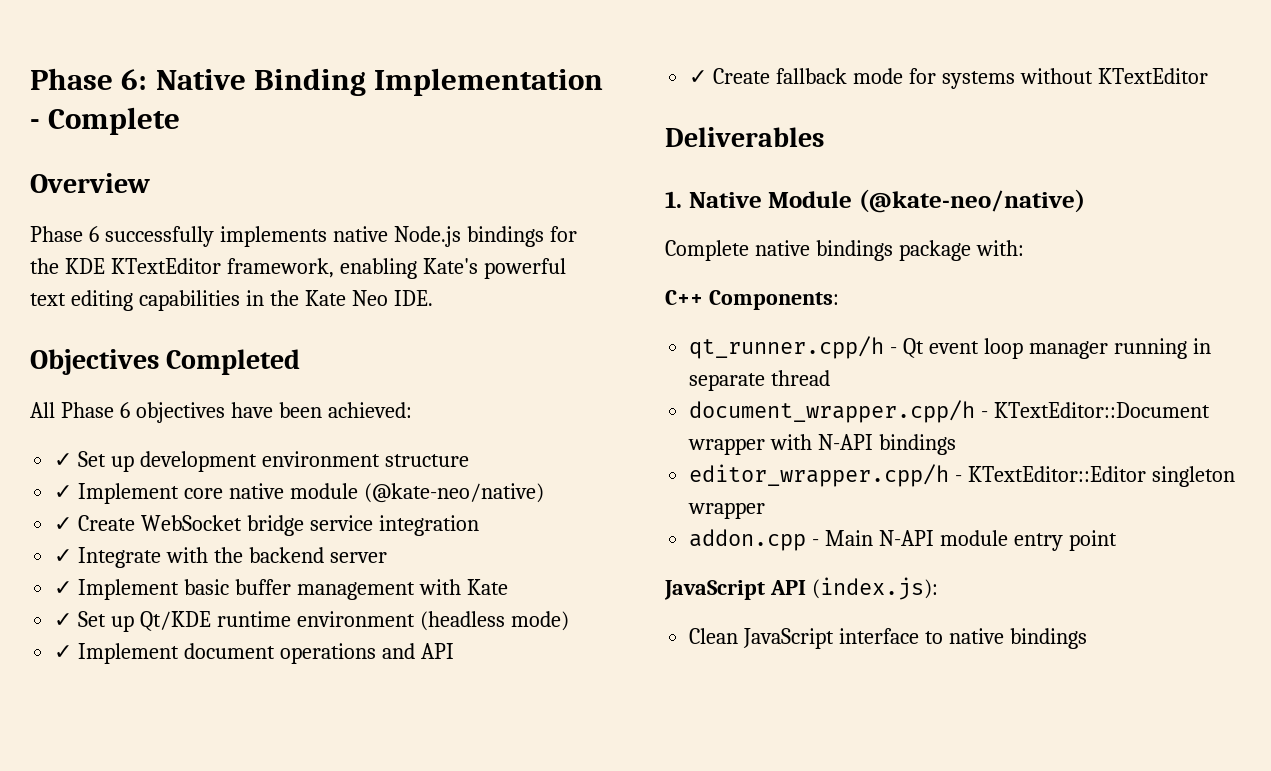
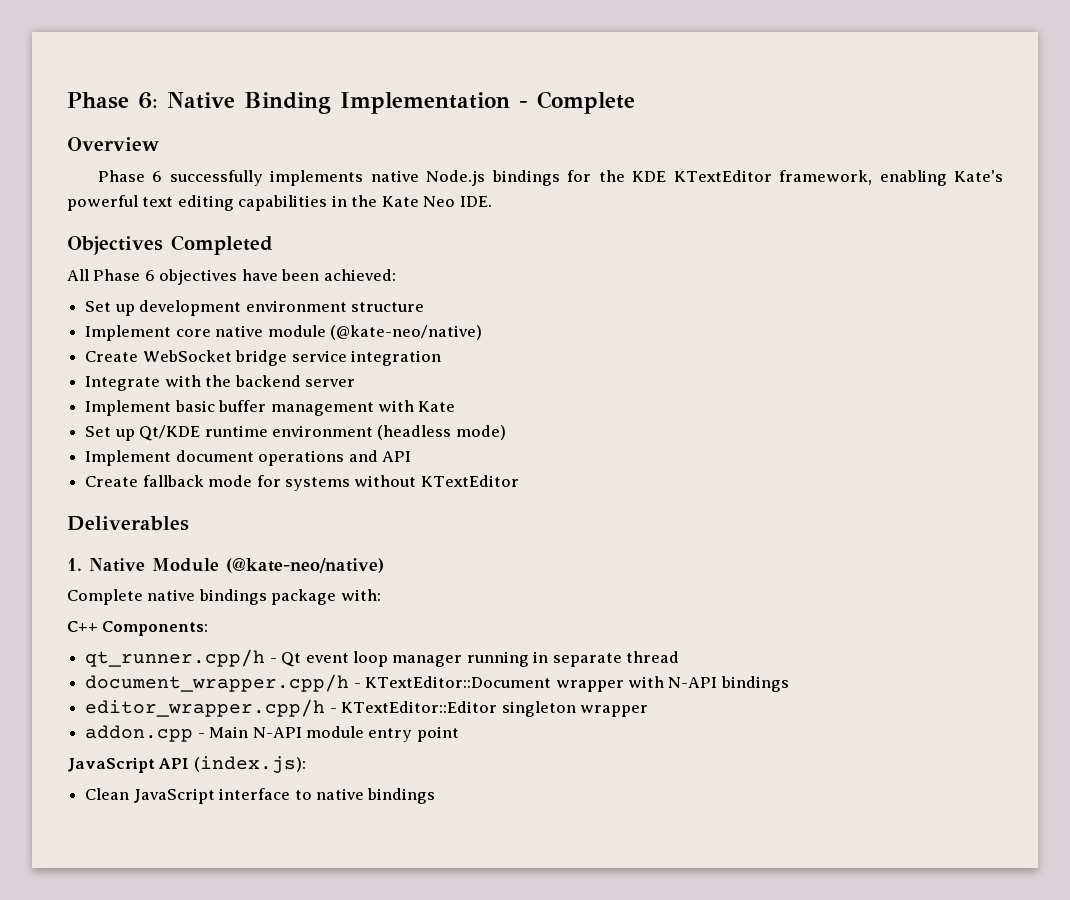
[54,453,73,467] ✓ -> (396, 275) none
[54,485,73,499] ✓ -> (424, 307) none
[54,517,73,531] ✓ -> (482, 332) none
[54,549,73,563] ✓ -> (441, 358) none
[54,581,73,595] ✓ -> (355, 383) none
[54,613,73,627] ✓ -> (456, 406) none
[54,645,73,659] ✓ -> (506, 432) none
[689,70,708,84] ✓ -> (411, 456) none

